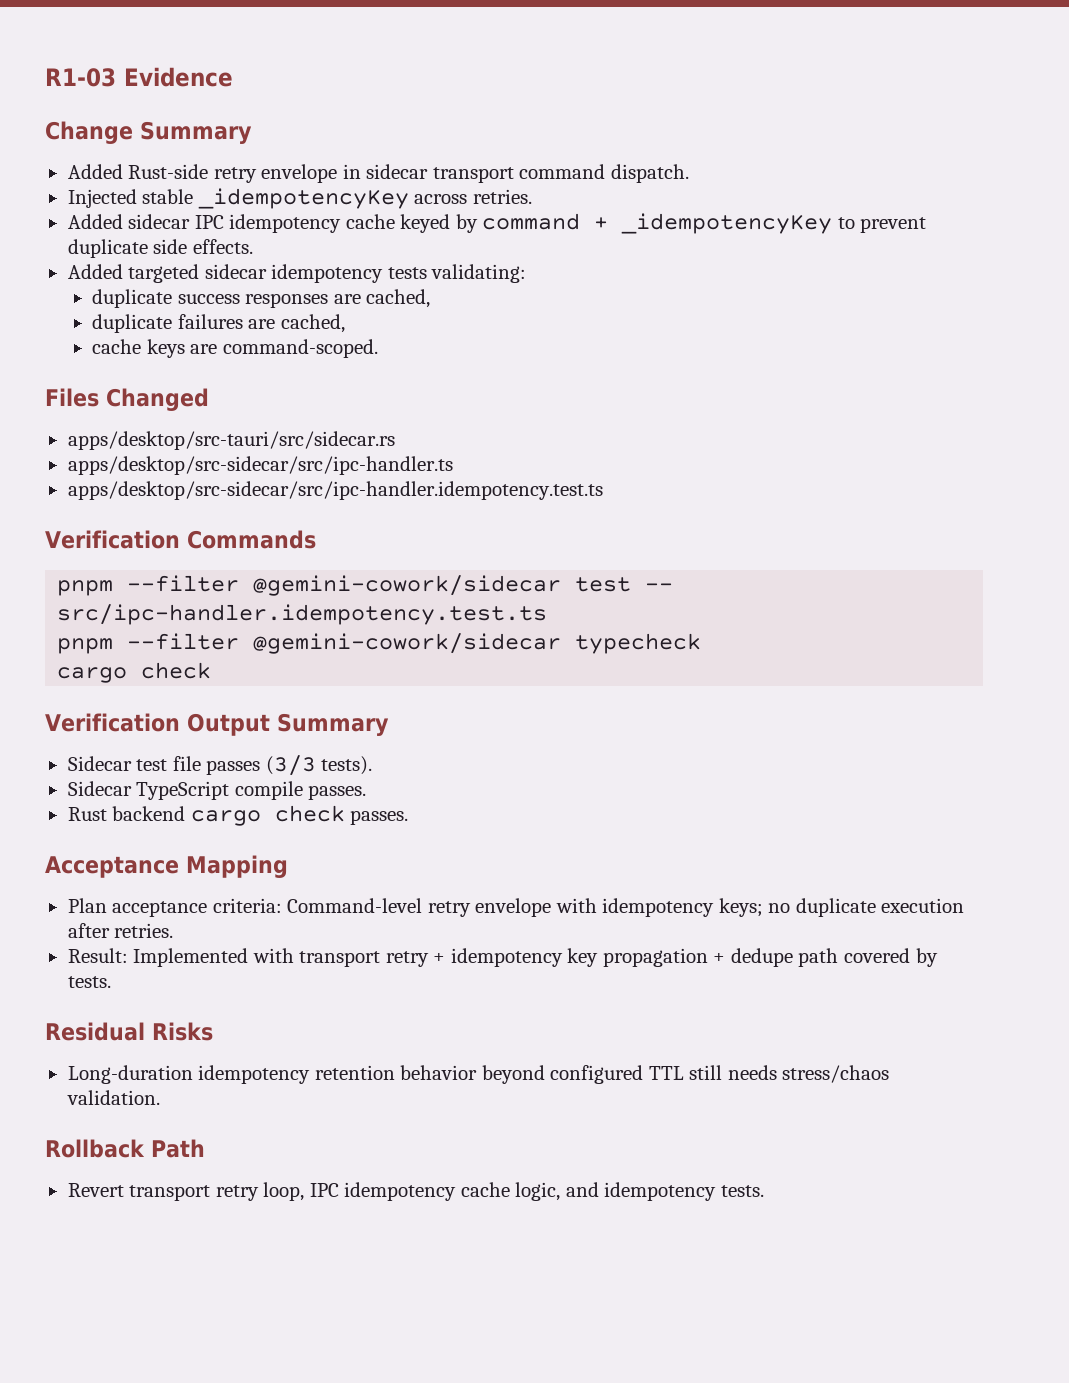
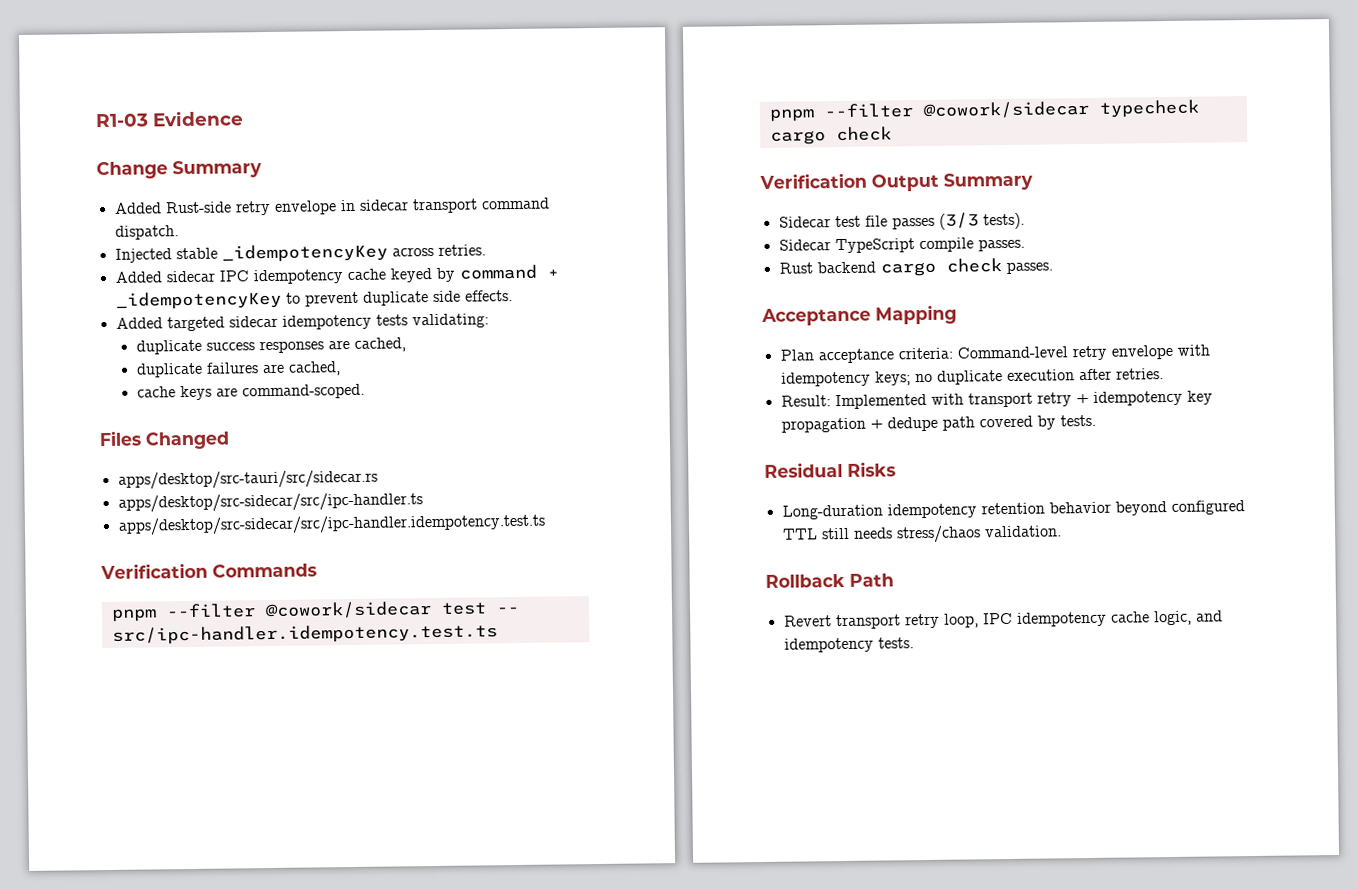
[253,575,562,596] @gemini-cowork/sidecar -> [264,601,432,620] @cowork/sidecar
[253,633,562,654] @gemini-cowork/sidecar -> [922,100,1090,119] @cowork/sidecar

